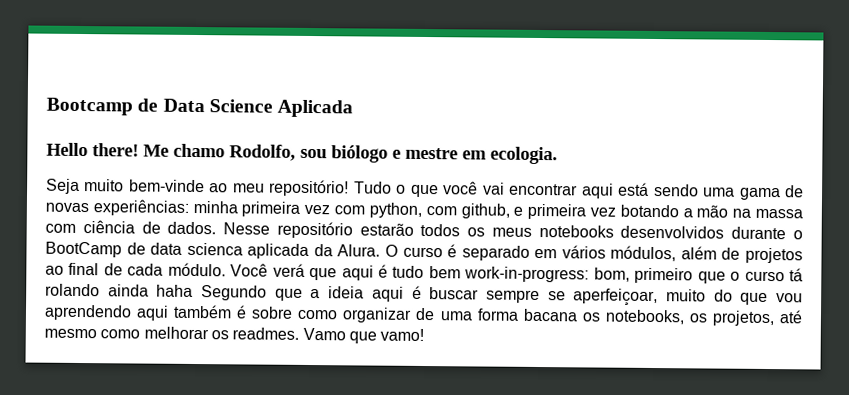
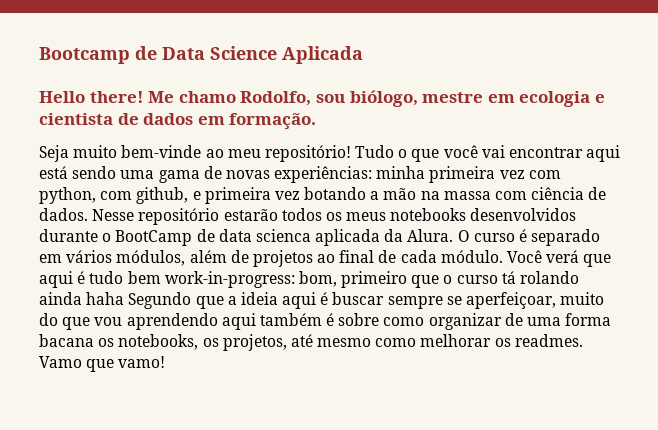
[331,145,558,165] biólogo e mestre em ecologia. -> [349,90,605,107] [39,113,317,130] biólogo, mestre em ecologia e cientista de dados em formação.

